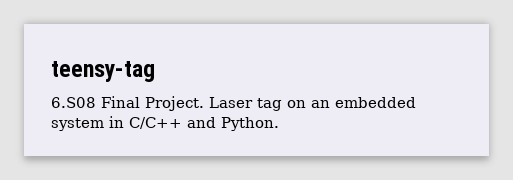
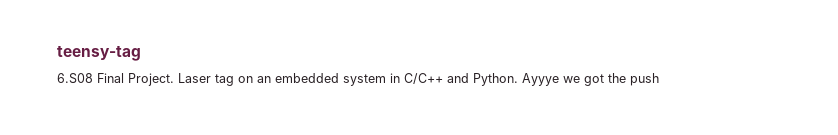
(279, 124) none -> [522,73,659,86] Ayyye we got the push

